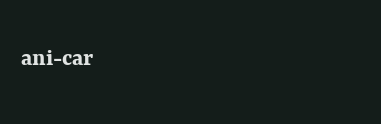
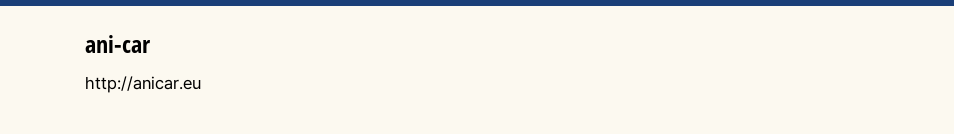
(93, 57) none -> [85,76,201,93] // http://anicar.eu

